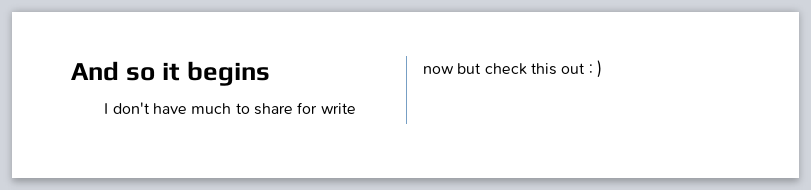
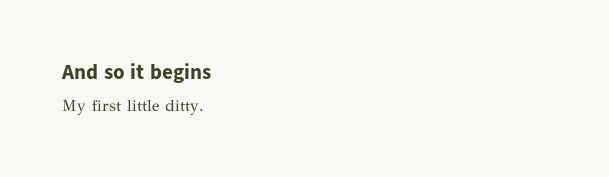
[104,102,356,115] [423,60,602,78] I don't have much to share for write now but check this out : ) -> [62,100,204,115] My first little ditty.

